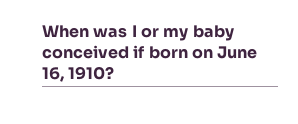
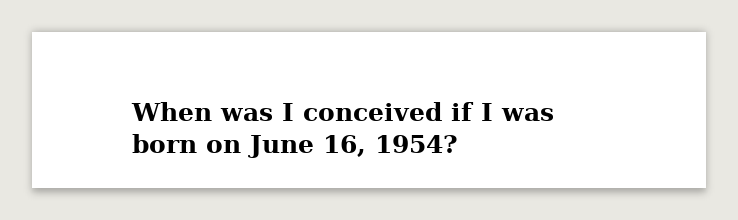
[140,25,234,41] [42,45,146,59] or my baby conceived if -> [303,102,554,121] conceived if I was
[68,66,115,80] 1910? -> [375,135,458,153] 1954?

